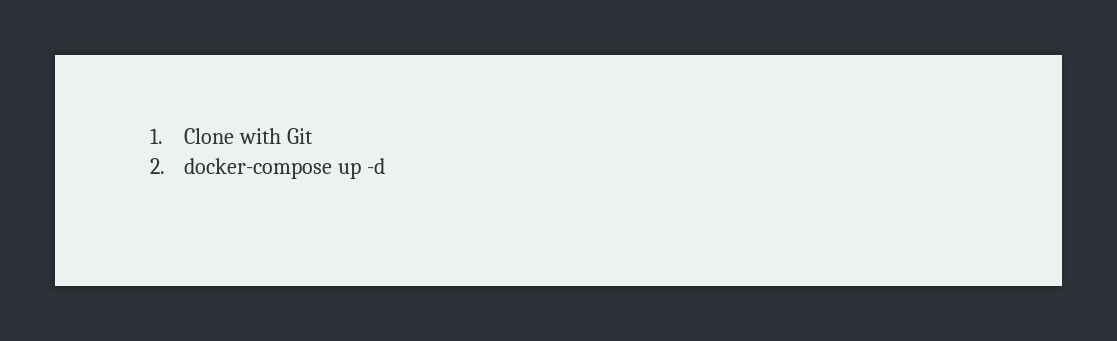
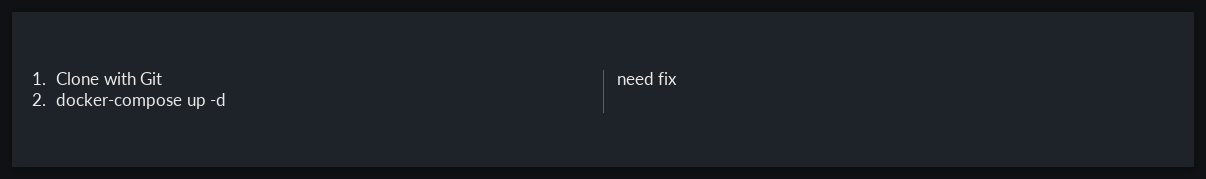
(385, 166) none -> [617,72,678,85] // need fix

